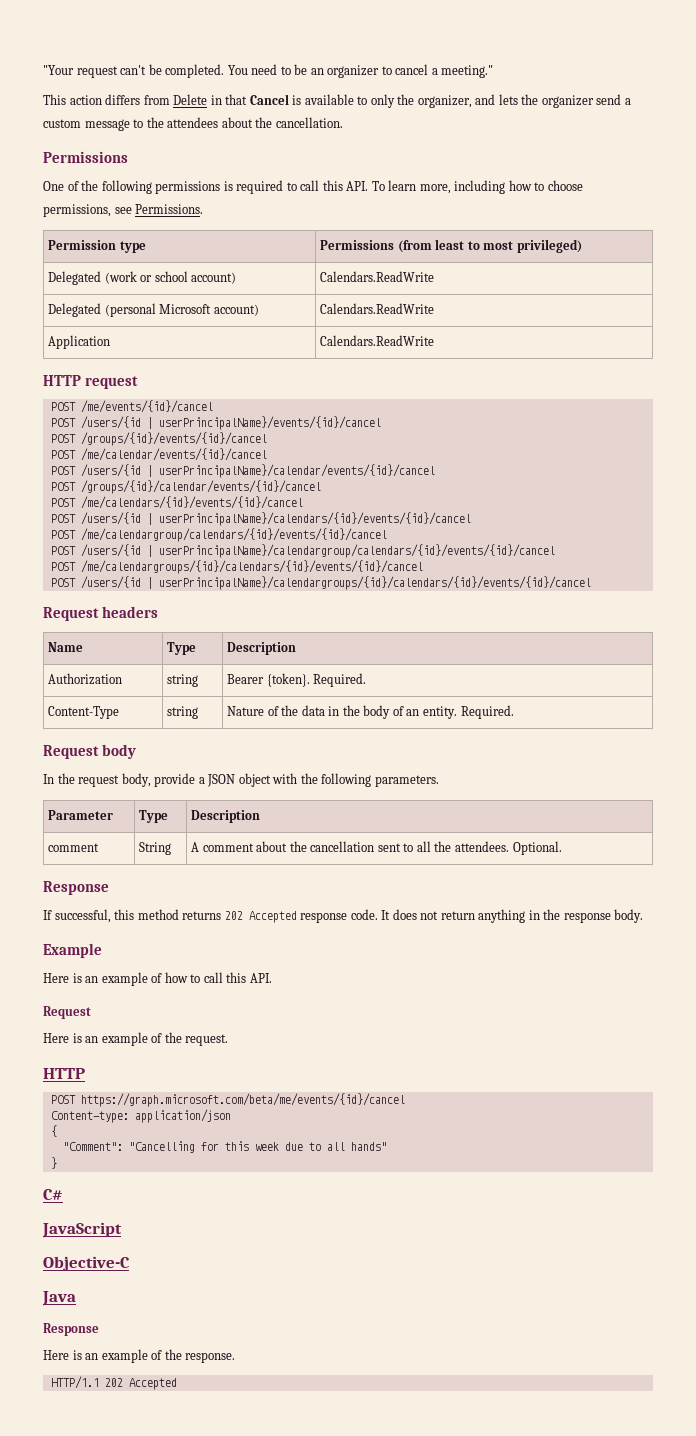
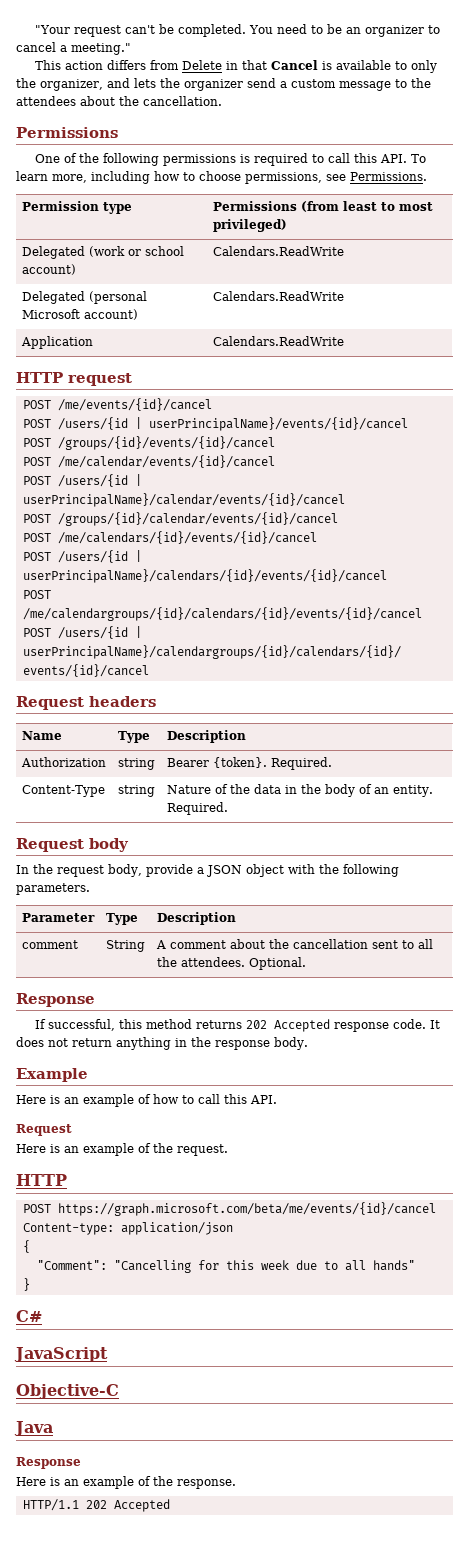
[50,528,387,542] [50,544,555,558] // POST /me/calendargroup/calendars/{id}/events/{id}/cancel // POST /users/{id | userPrincipalName}/calendargroup/calendars/{id}/events/{id}/cancel -> (387, 576) none

